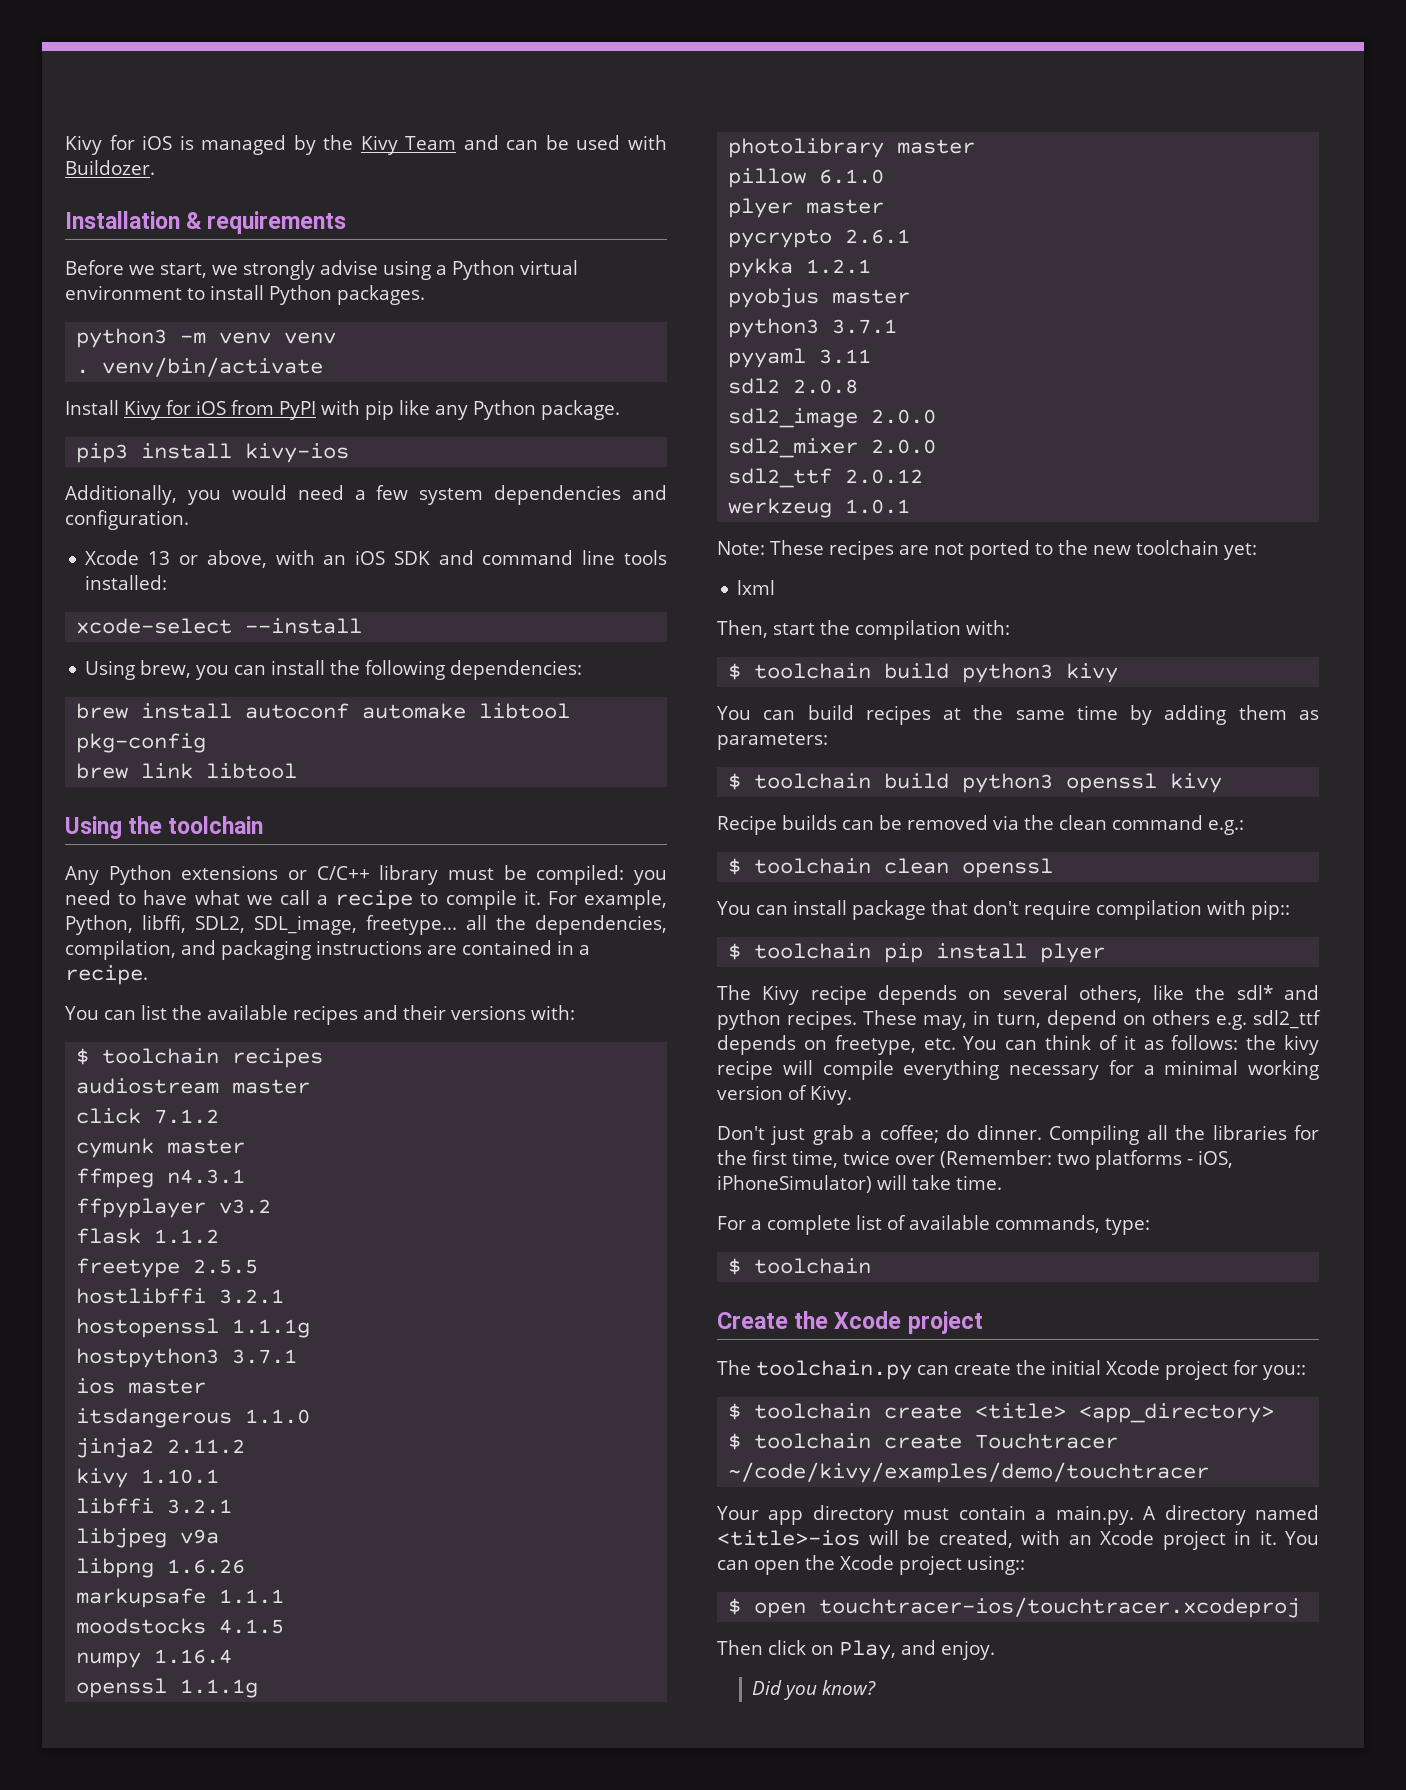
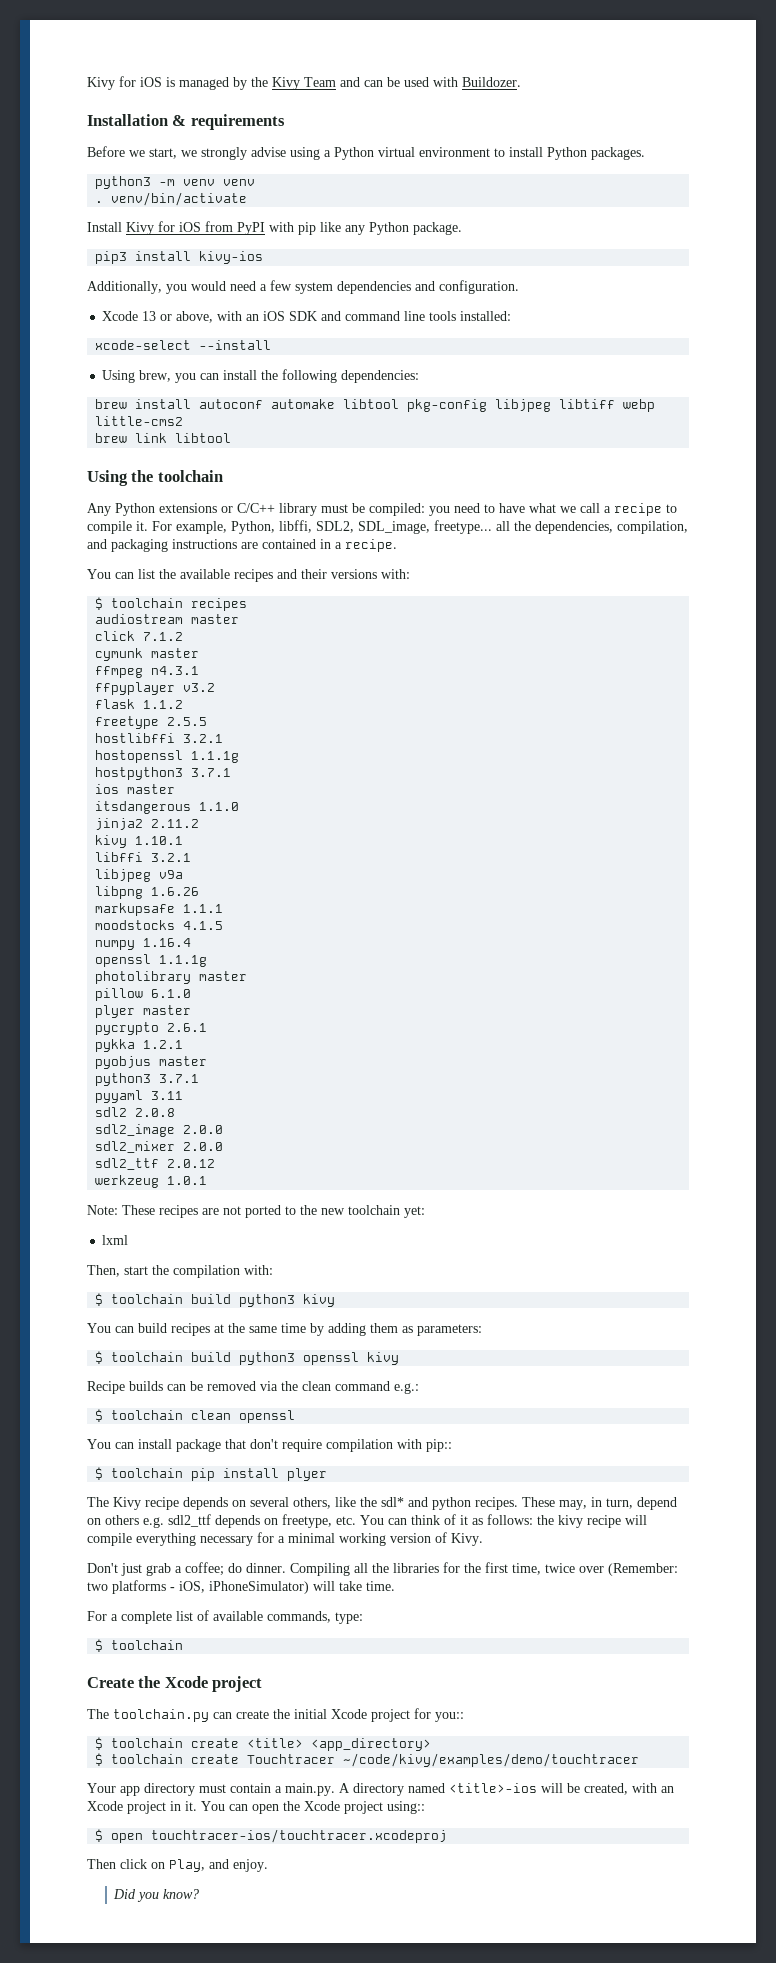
(207, 743) none -> [495,399,656,412] [95,416,184,426] libjpeg libtiff webp little-cms2

